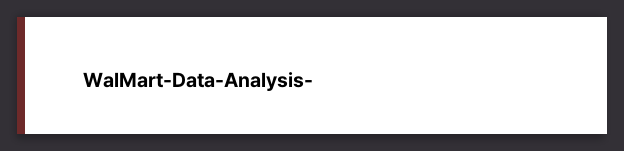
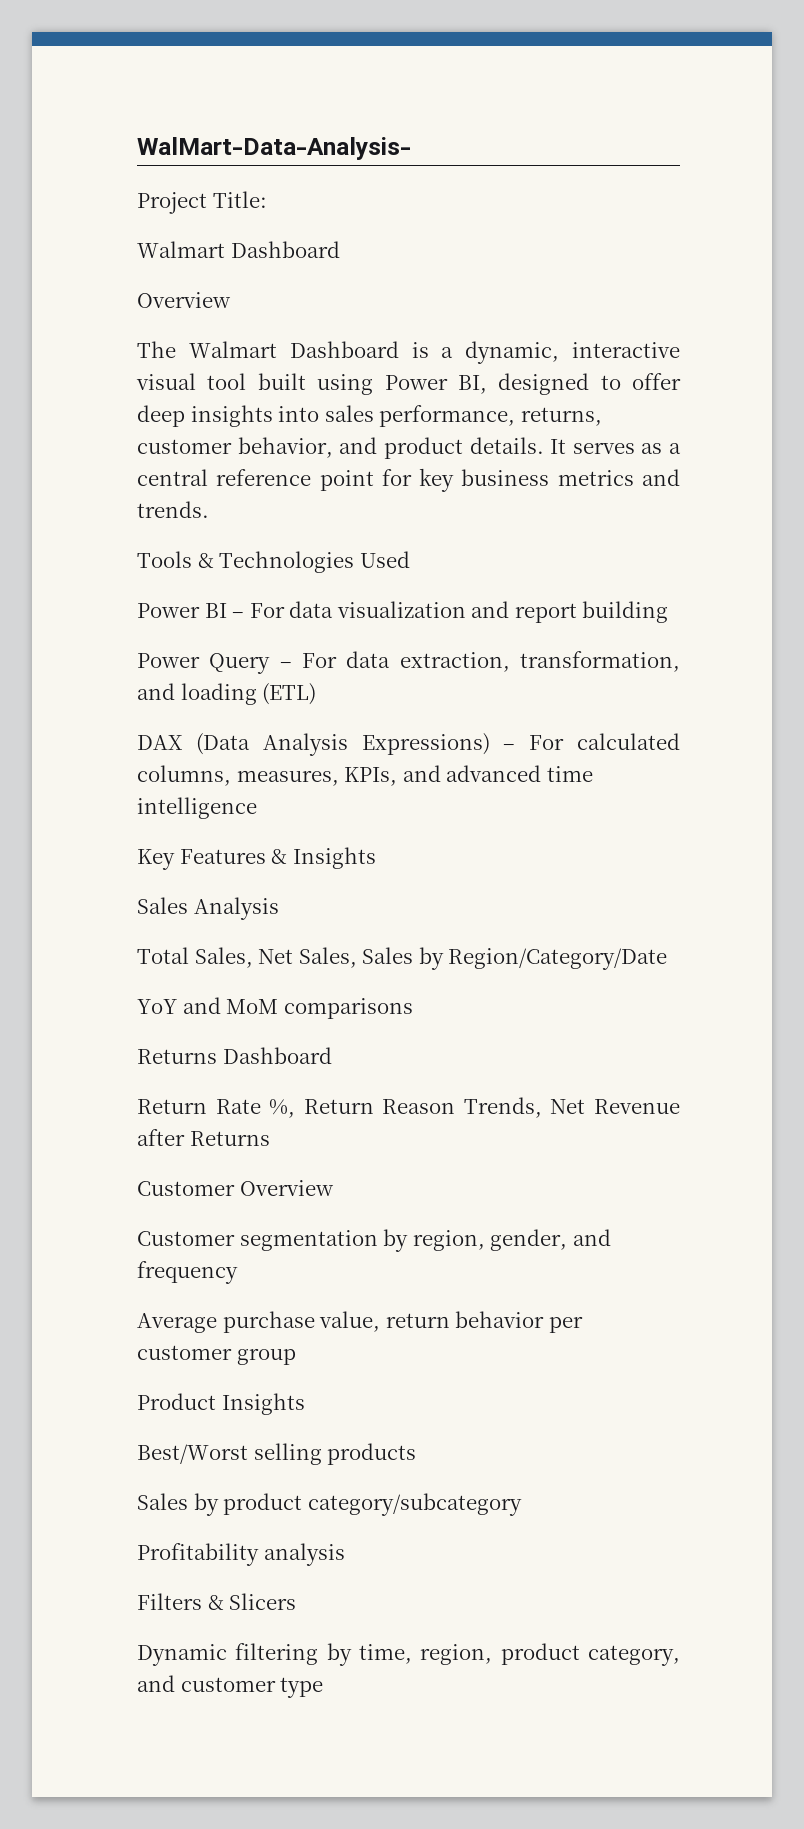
(313, 81) none -> [137,191,267,214] [137,241,340,258] [137,292,231,308] [137,341,680,364] [136,373,681,395] [137,405,602,427] [137,437,681,459] [137,468,680,492] [137,501,209,518] [137,551,410,573] [137,601,669,623] [137,651,680,674] [137,683,317,705] [137,733,680,756] [137,765,593,786] [137,797,257,819] [137,847,376,870] [137,897,279,920] [137,947,668,970] [137,997,413,1019] [137,1047,332,1064] [137,1097,680,1118] [137,1129,270,1146] [137,1180,334,1196] [137,1229,611,1252] [137,1261,238,1284] [137,1311,583,1333] [137,1345,296,1365] [137,1393,305,1415] [137,1443,417,1465] [137,1493,522,1516] [137,1543,345,1566] [137,1593,297,1610] [137,1643,680,1666] [137,1675,324,1698] // Project Title: // Walmart Dashboard // Overview // The Walmart Dashboard is a dynamic, interactive visual tool built using Power BI, designed to offer deep insights into sales performance, returns, customer behavior, and product details. It serves as a central reference point for key business metrics and trends. // Tools & Technologies Used // Power BI – For data visualization and report building // Power Query – For data extraction, transformation, and loading (ETL) // DAX (Data Analysis Expressions) – For calculated columns, measures, KPIs, and advanced time intelligence // Key Features & Insights // Sales Analysis // Total Sales, Net Sales, Sales by Region/Category/Date // YoY and MoM comparisons // Returns Dashboard // Return Rate %, Return Reason Trends, Net Revenue after Returns // Customer Overview // Customer segmentation by region, gender, and frequency // Average purchase value, return behavior per customer group // Product Insights // Best/Worst selling products // Sales by product category/subcategory // Profitability analysis // Filters & Slicers // Dynamic filtering by time, region, product category, and customer type

